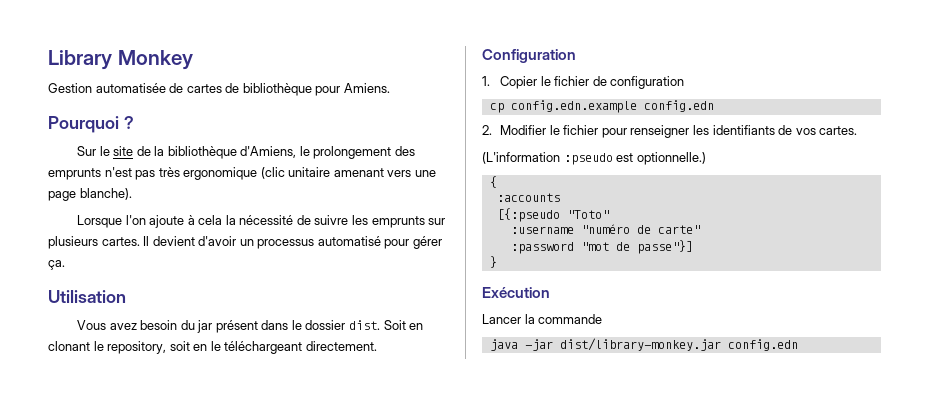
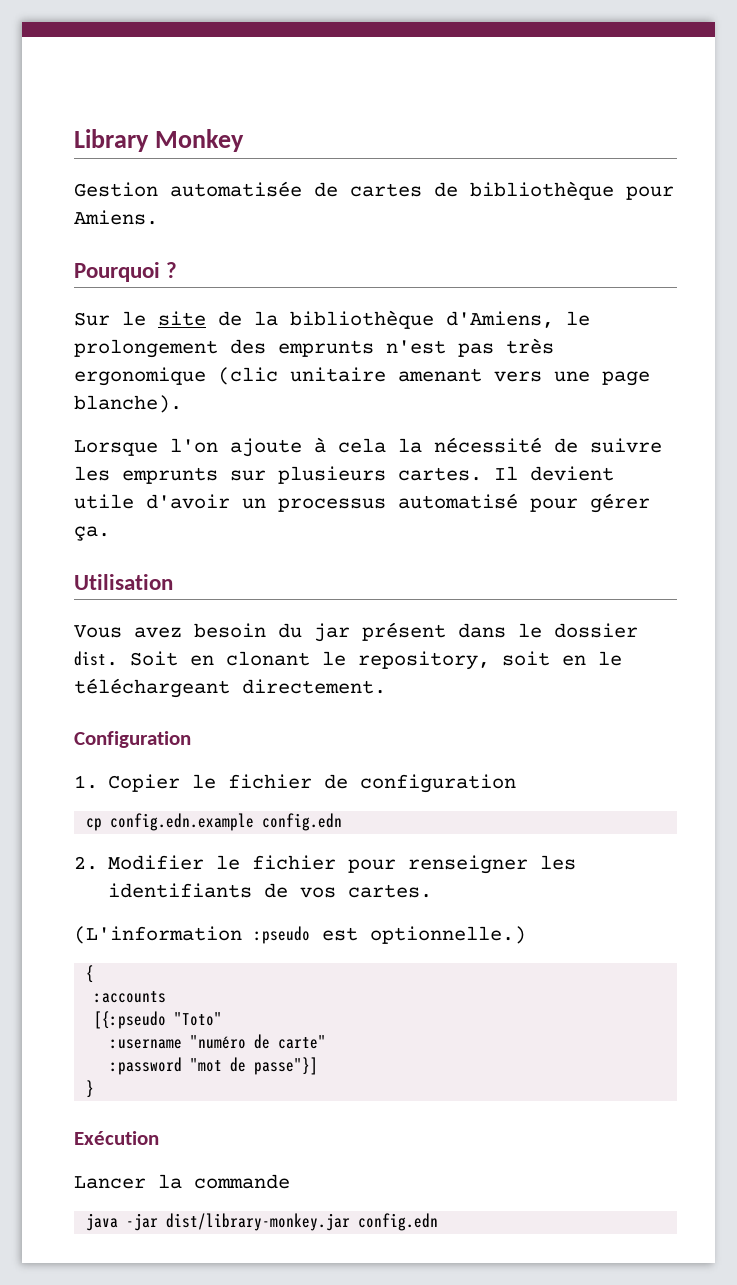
(195, 241) none -> [74,494,134,509] utile

